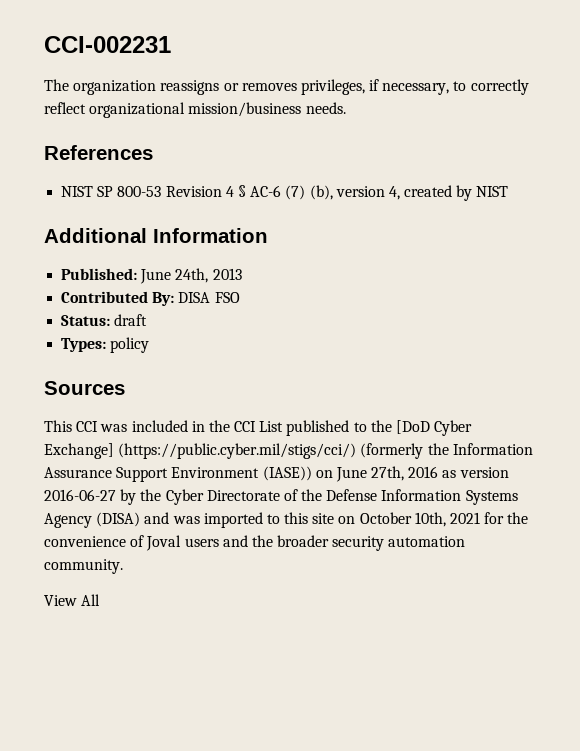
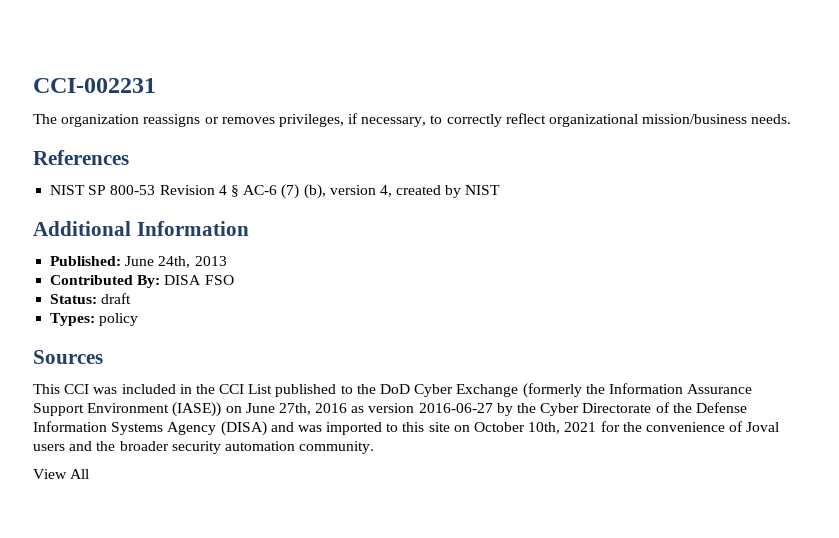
[396,420,473,436] [44,443,357,459] [DoD Cyber Exchange] (https://public.cyber.mil/stigs/cci/) -> [380,384,519,397] DoD Cyber Exchange

